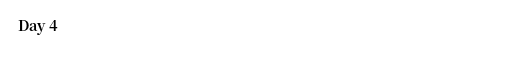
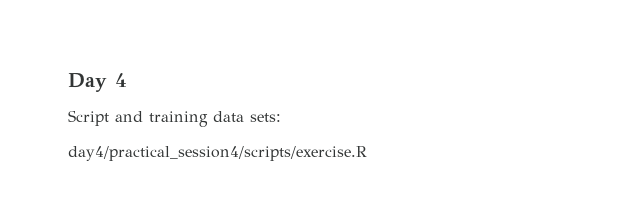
(58, 25) none -> [68,110,281,127] [68,146,367,161] // Script and training data sets: // day4/practical_session4/scripts/exercise.R

